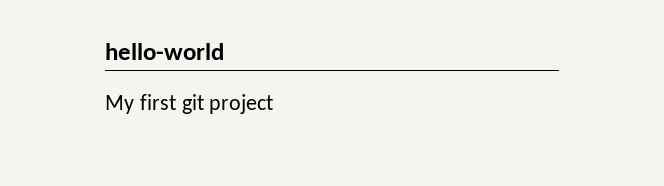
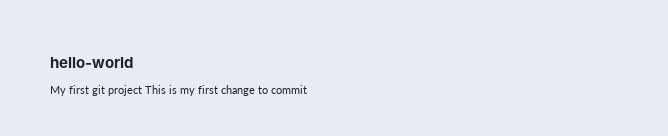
(274, 104) none -> [145,85,307,96] This is my first change to commit

